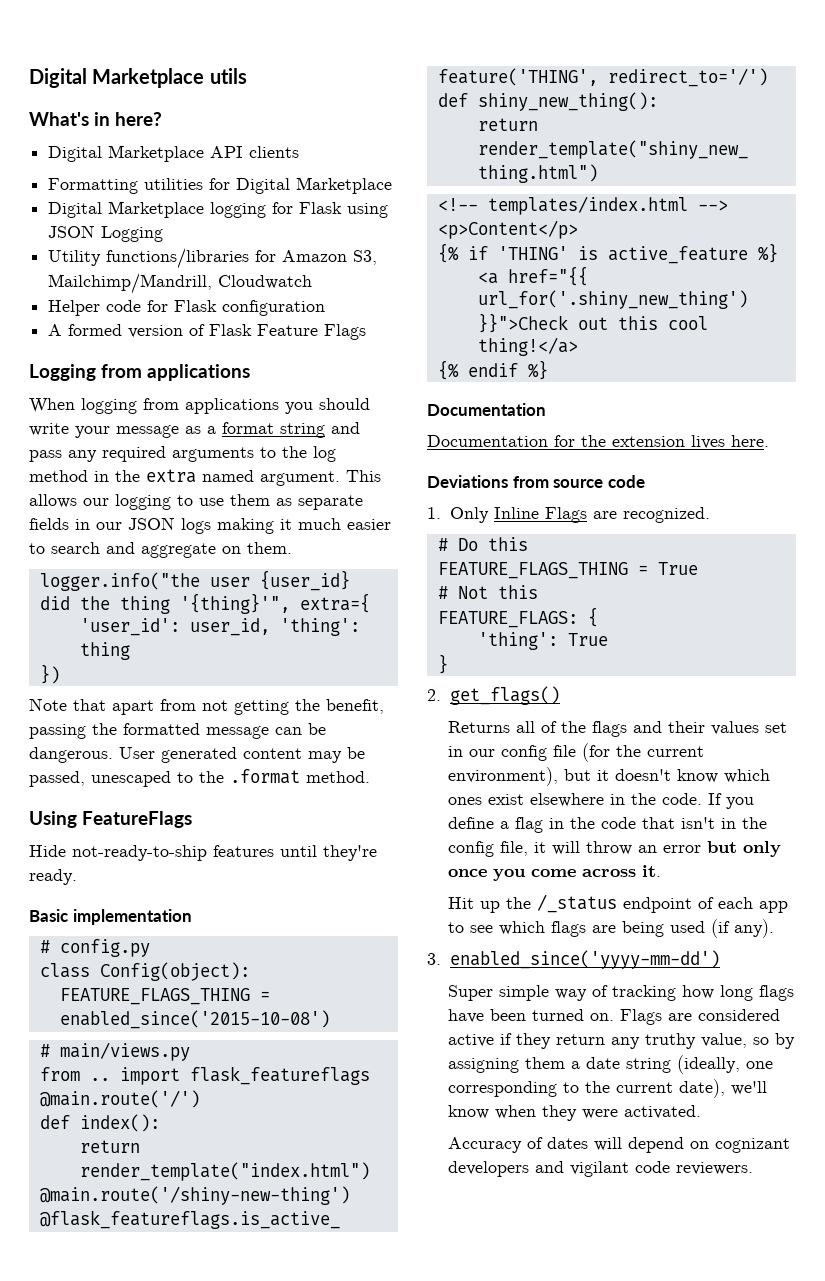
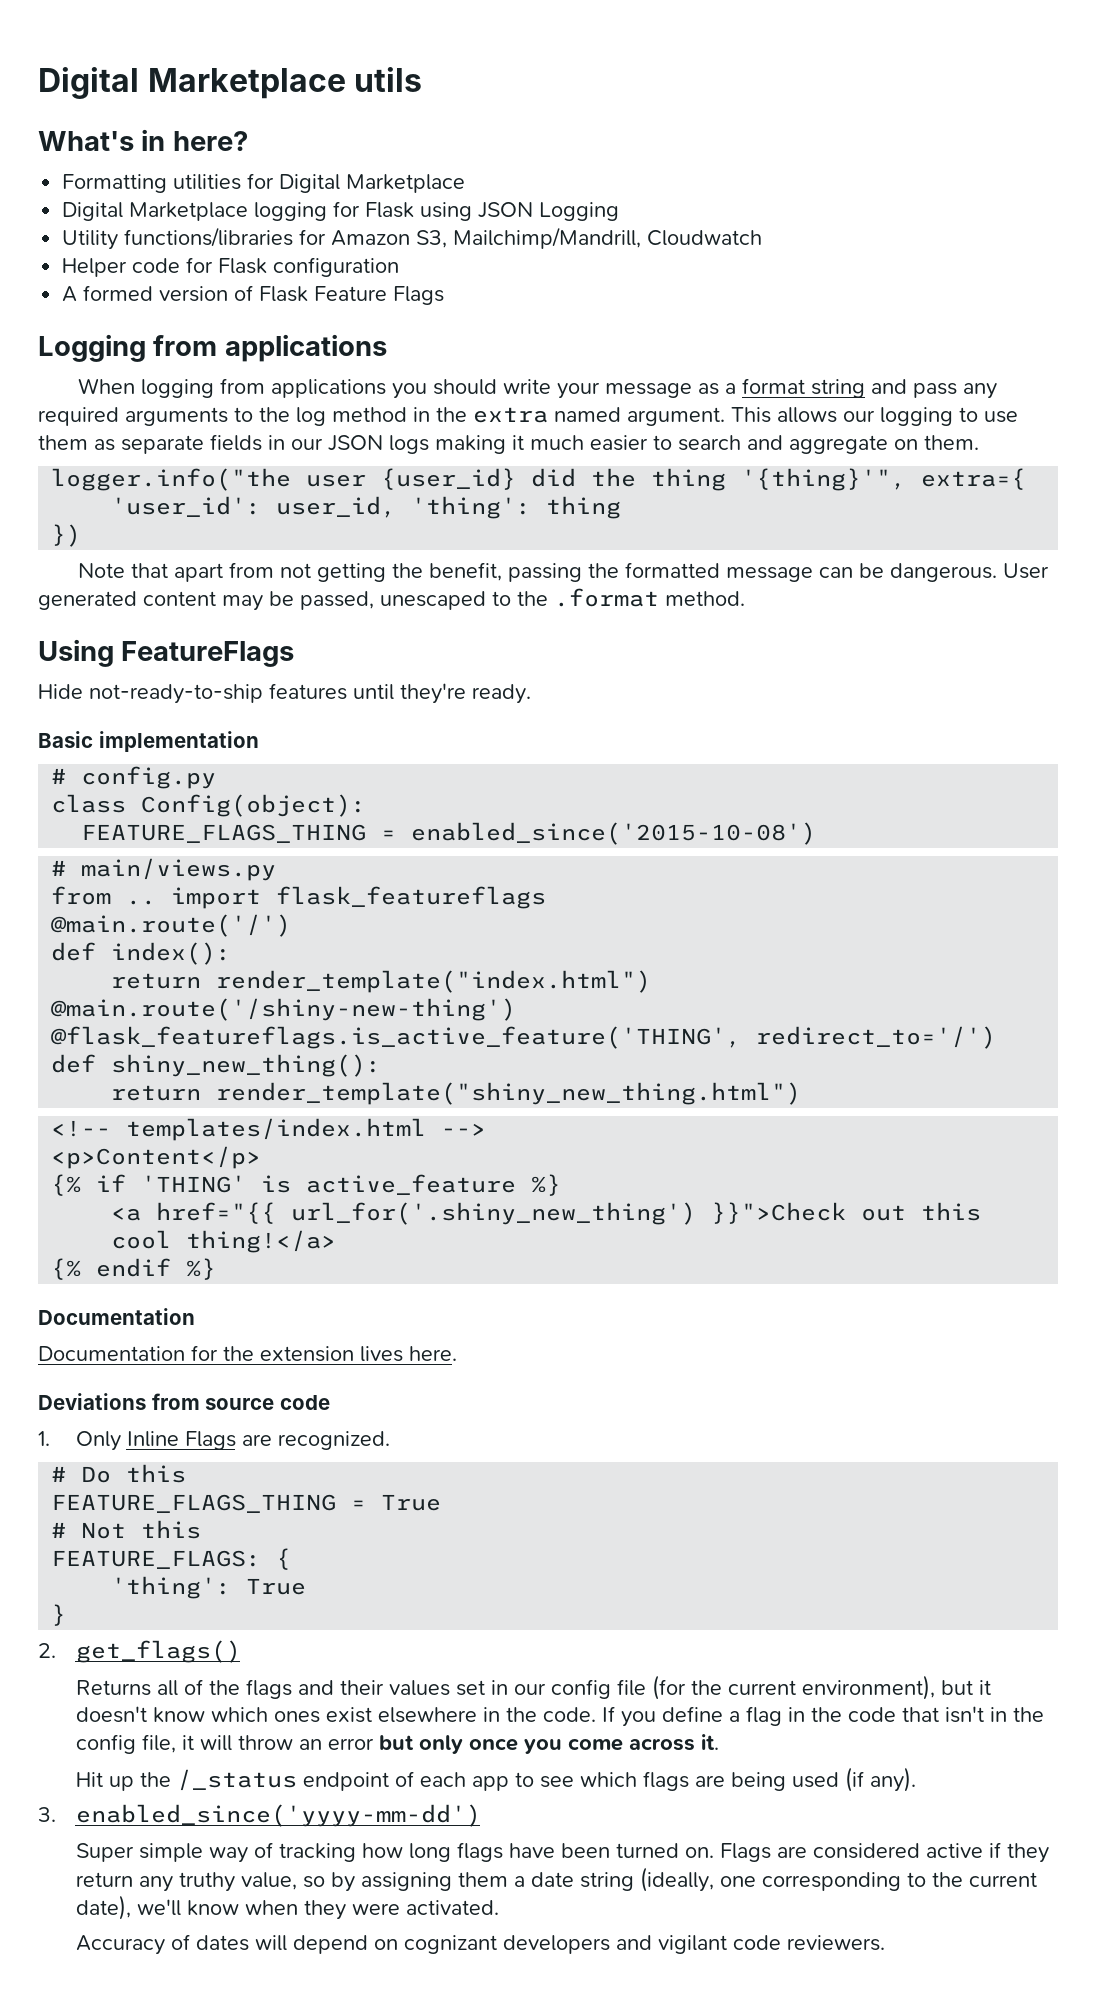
[48,145,300,162] // Digital Marketplace API clients -> (248, 141) none

